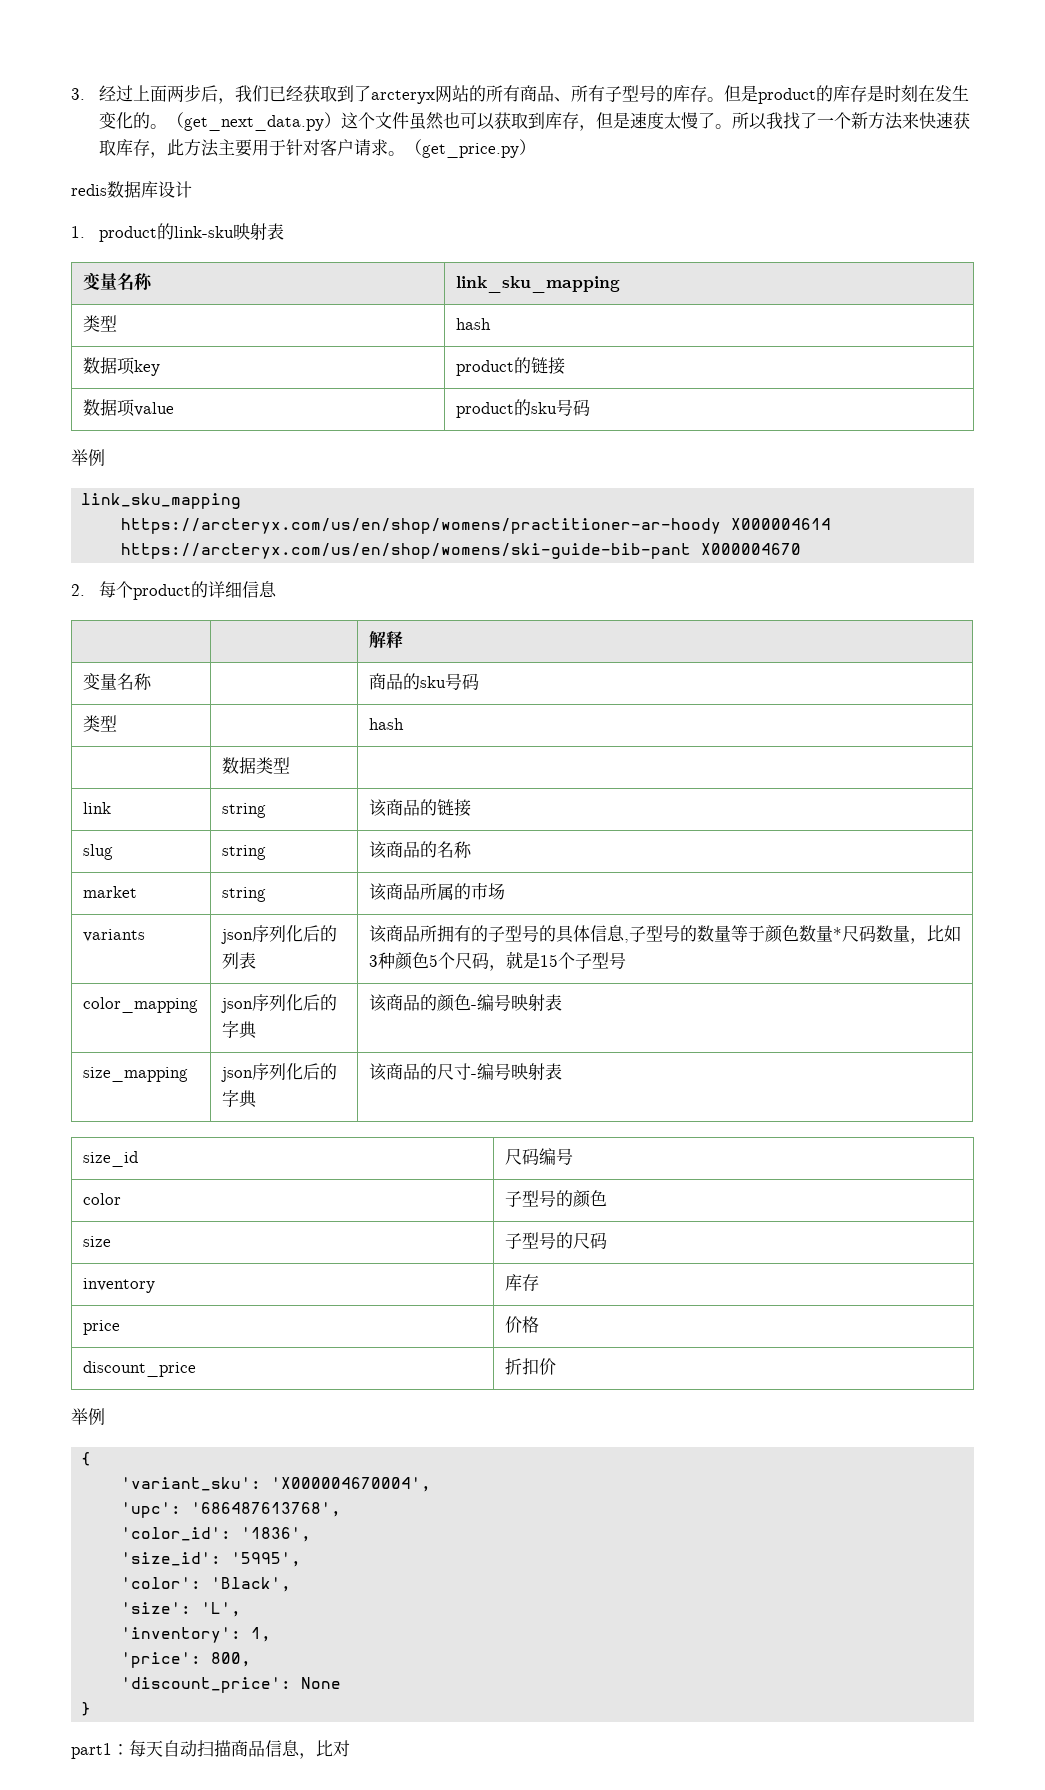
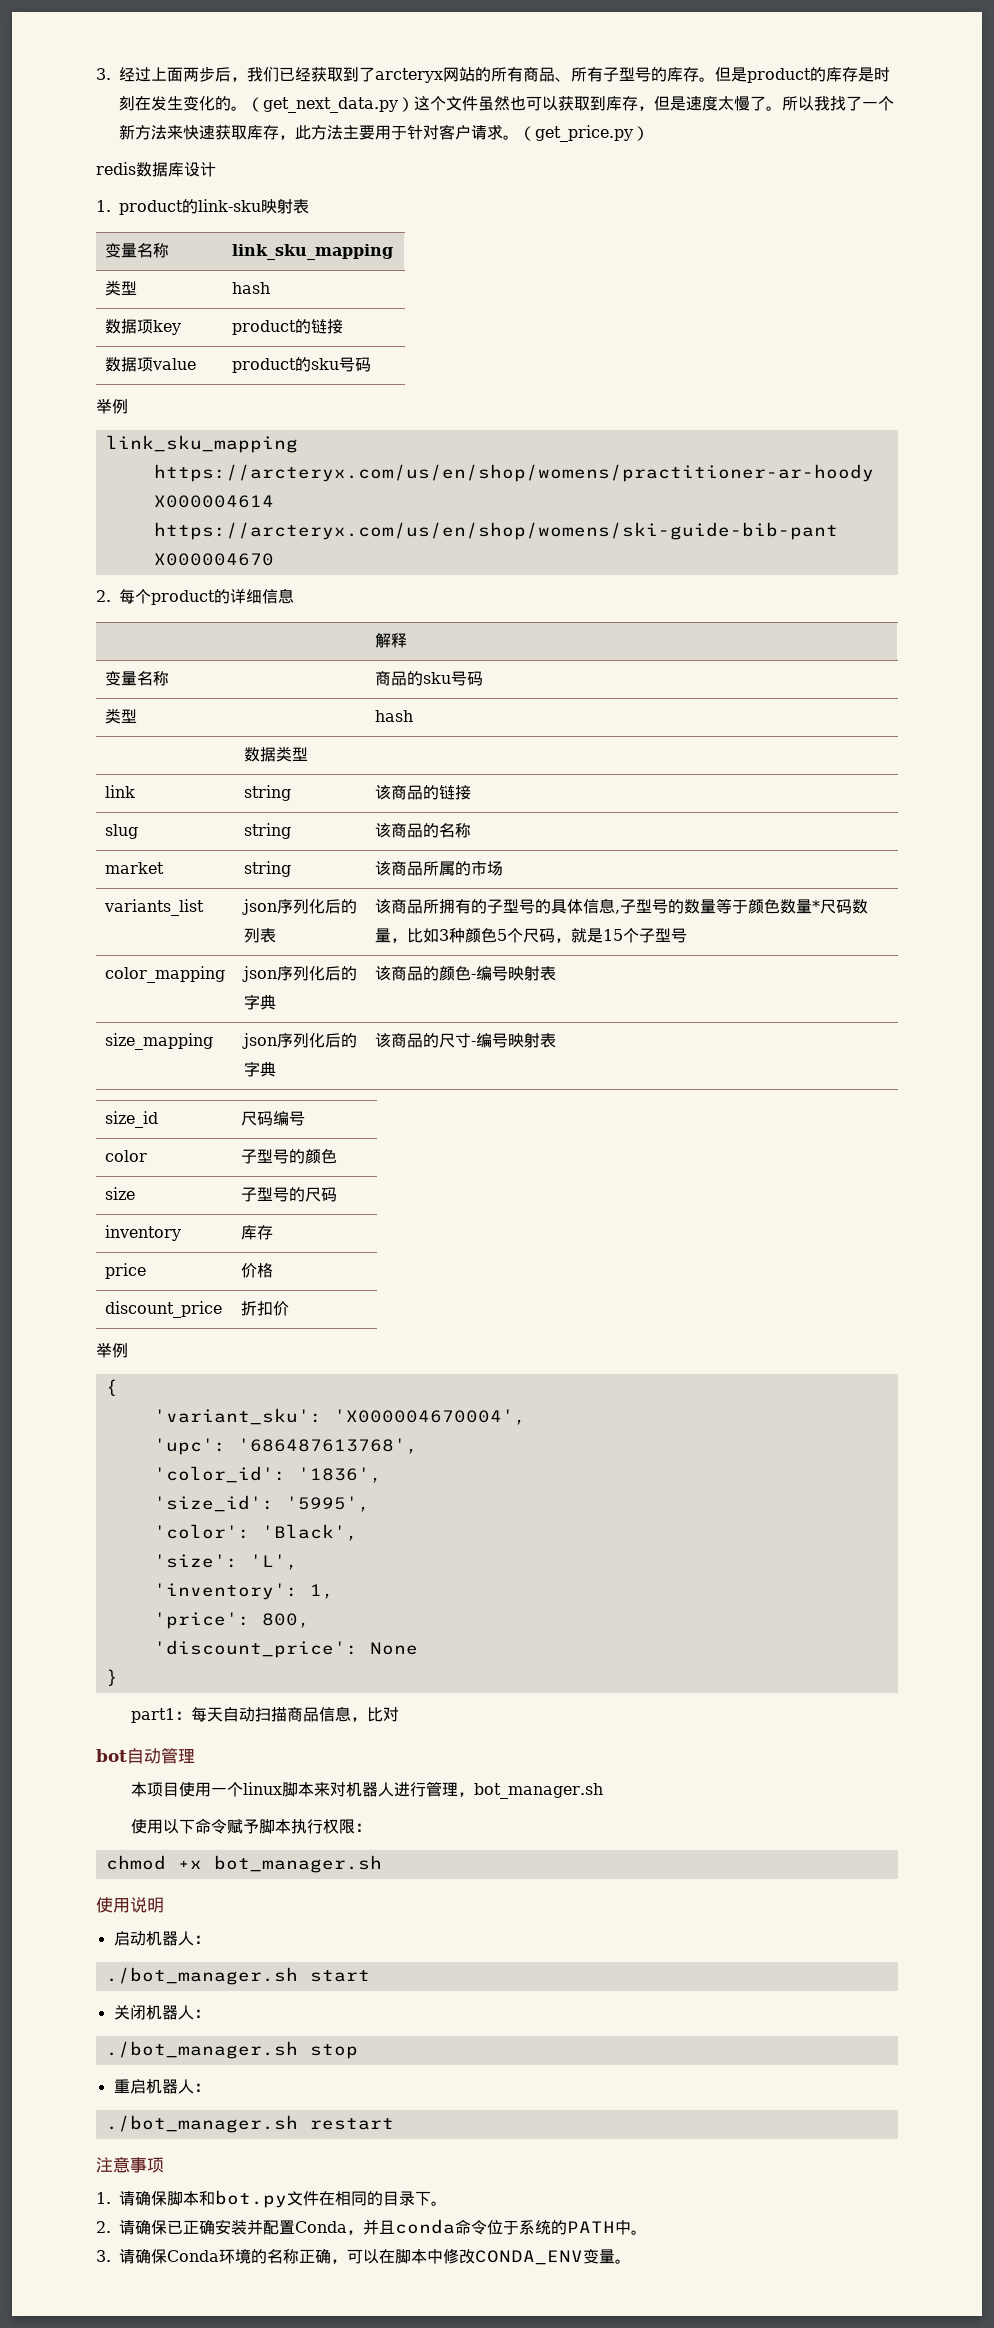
[82,929,145,942] variants -> [104,899,205,916] variants_list
(350, 1748) none -> [96,1748,195,1764] [131,1781,604,1799] [131,1818,372,1834] [105,1855,382,1873] [96,1897,164,1913] [113,1931,210,1946] [105,1967,370,1985] [113,2004,210,2020] [105,2041,358,2059] [113,2079,210,2094] [105,2115,394,2133] [96,2157,164,2173] [96,2190,447,2208] [96,2219,647,2235] [96,2248,631,2265] // bot自动管理 // 本项目使用一个linux脚本来对机器人进行管理，bot_manager.sh // 使用以下命令赋予脚本执行权限： // chmod +x bot_manager.sh // 使用说明 // 启动机器人： // ./bot_manager.sh start // 关闭机器人： // ./bot_manager.sh stop // 重启机器人： // ./bot_manager.sh restart // 注意事项 // 1.请确保脚本和bot.py文件在相同的目录下。 // 2.请确保已正确安装并配置Conda，并且conda命令位于系统的PATH中。 // 3.请确保Conda环境的名称正确，可以在脚本中修改CONDA_ENV变量。

